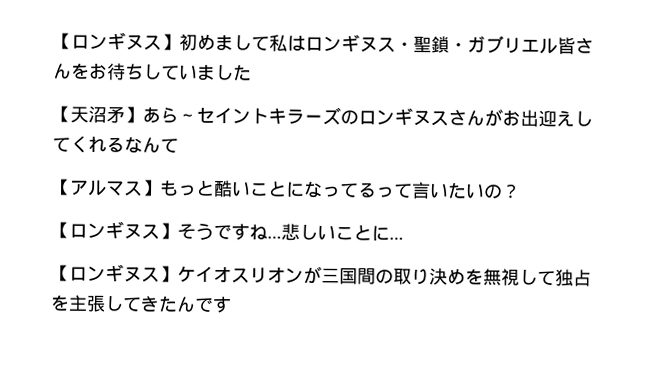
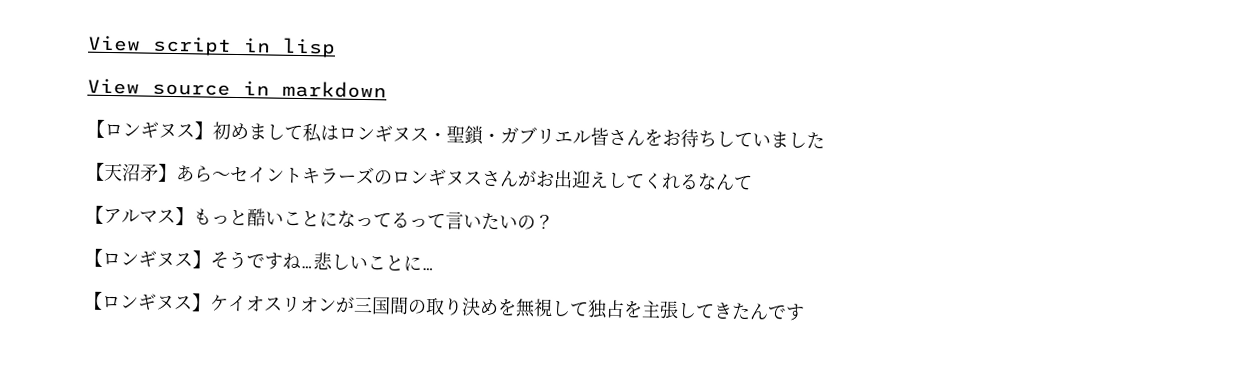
(53, 41) none -> [88,35,336,58] [87,78,387,99] View script in lisp // View source in markdown //

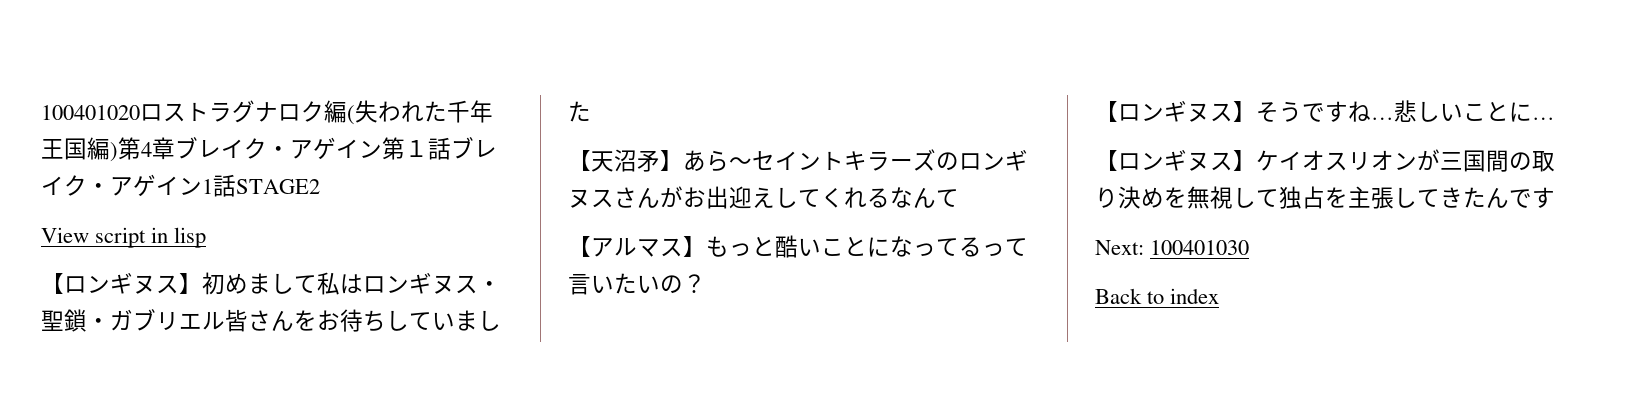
(88, 43) none -> [41,100,493,125] [41,137,497,162] [41,174,320,197] 100401020ロストラグナロク編(失われた千年王国編)第4章ブレイク・アゲイン第１話ブレイク・アゲイン1話STAGE2 //
[87,78,387,99] // View source in markdown -> (207, 237) none
(805, 312) none -> [1095,240,1250,255] [1095,288,1220,304] // Next: 100401030 // Back to index

